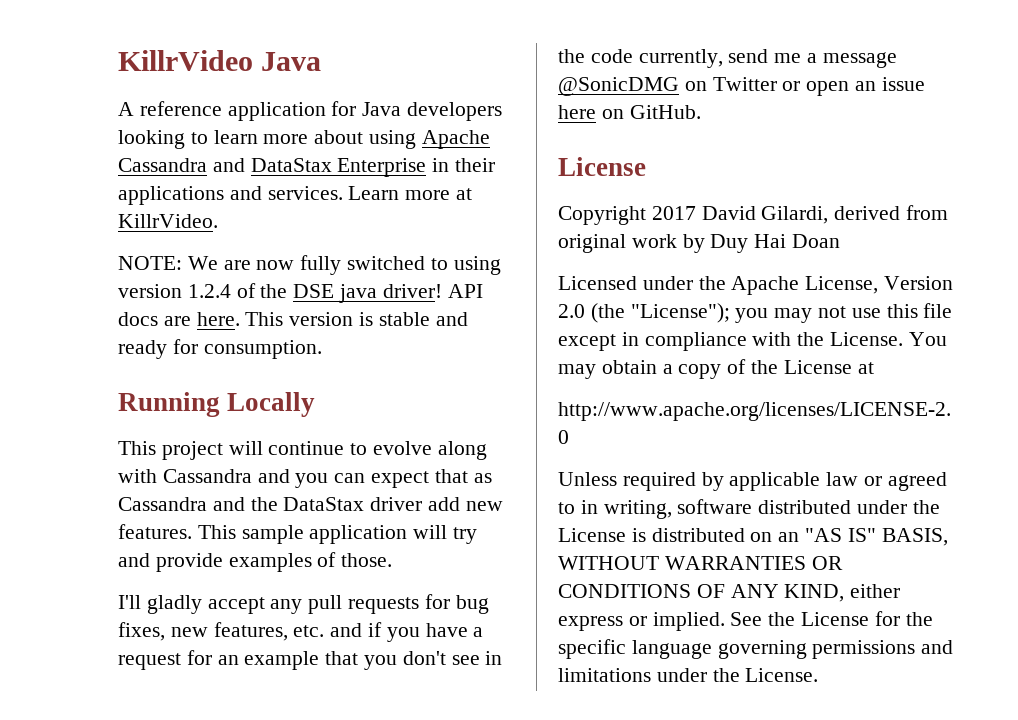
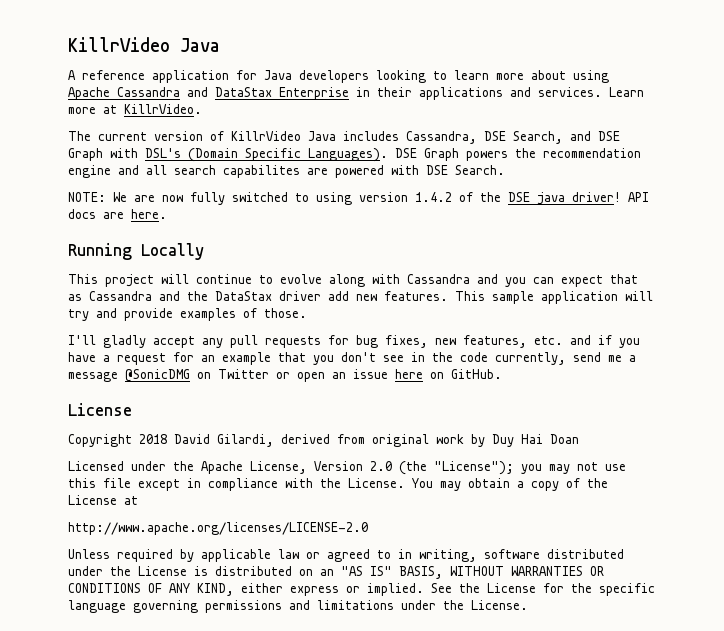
(218, 221) none -> [68,131,620,144] [68,148,641,162] [68,165,505,178] // The current version of KillrVideo Java includes Cassandra, DSE Search, and DSE Graph with DSL's (Domain Specific Languages). DSE Graph powers the recommendation engine and all search capabilites are powered with DSE Search.
[187,284,231,298] 1.2.4 -> [415,192,452,202] 1.4.2
[245,312,468,326] [118,339,322,359] This version is stable and ready for consumption. -> (167, 214) none
[651,206,696,220] 2017 -> [139,434,167,444] 2018

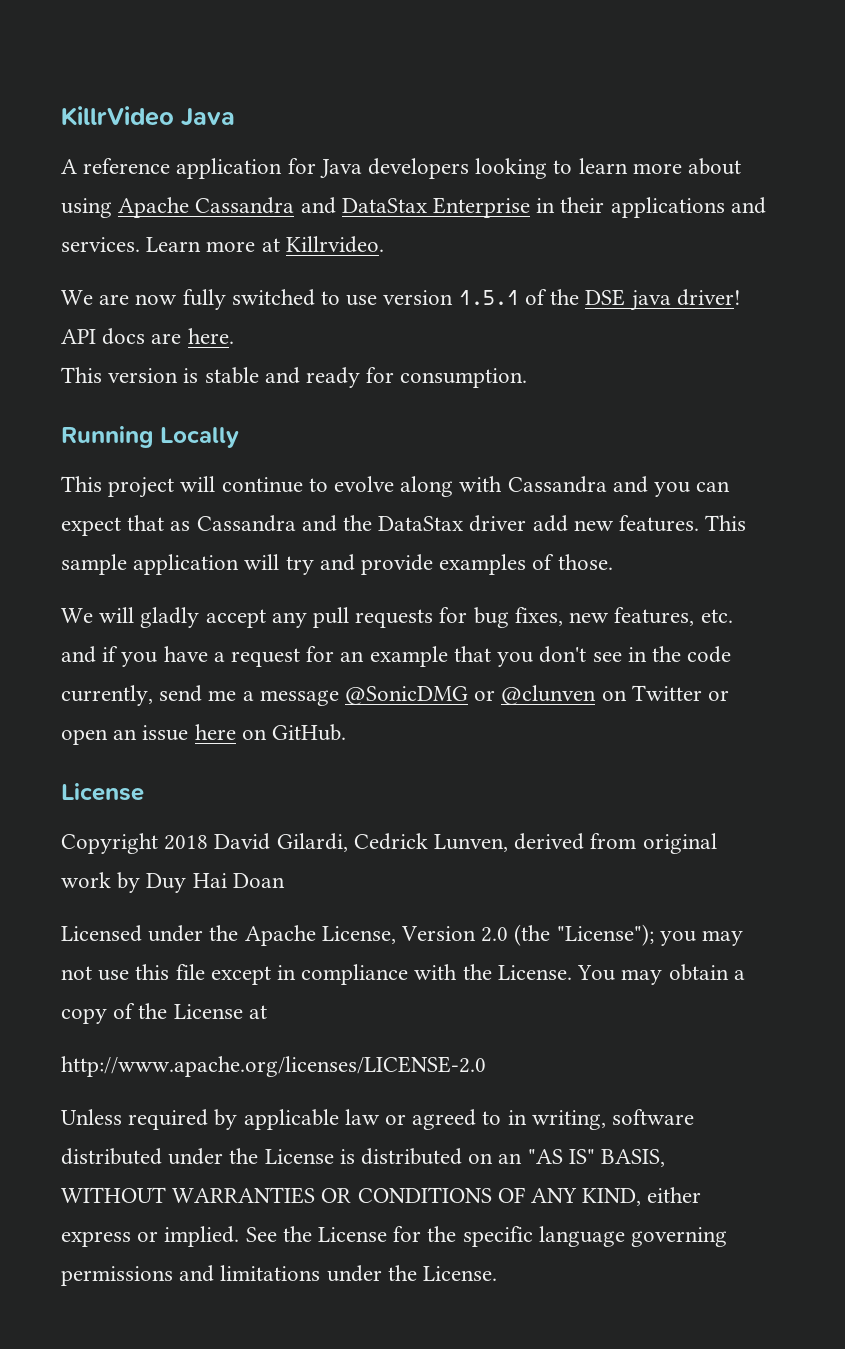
[124,104,202,114] [68,131,620,144] [68,148,641,162] [68,165,505,178] [68,192,106,202] KillrVideo. // The current version of KillrVideo Java includes Cassandra, DSE Search, and DSE Graph with DSL's (Domain Specific Languages). DSE Graph powers the recommendation engine and all search capabilites are powered with DSE Search. // NOTE: -> [285,236,384,253] Killrvideo. //
[316,192,452,205] using version 1.4.2 -> [346,290,519,306] use version 1.5.1
(167, 214) none -> [61,367,528,388] // This version is stable and ready for consumption.
[68,335,96,345] I'll -> [61,607,135,623] We will
(190, 375) none -> [474,685,597,705] or @clunven
(274, 440) none -> [353,833,509,852] Cedrick Lunven,

